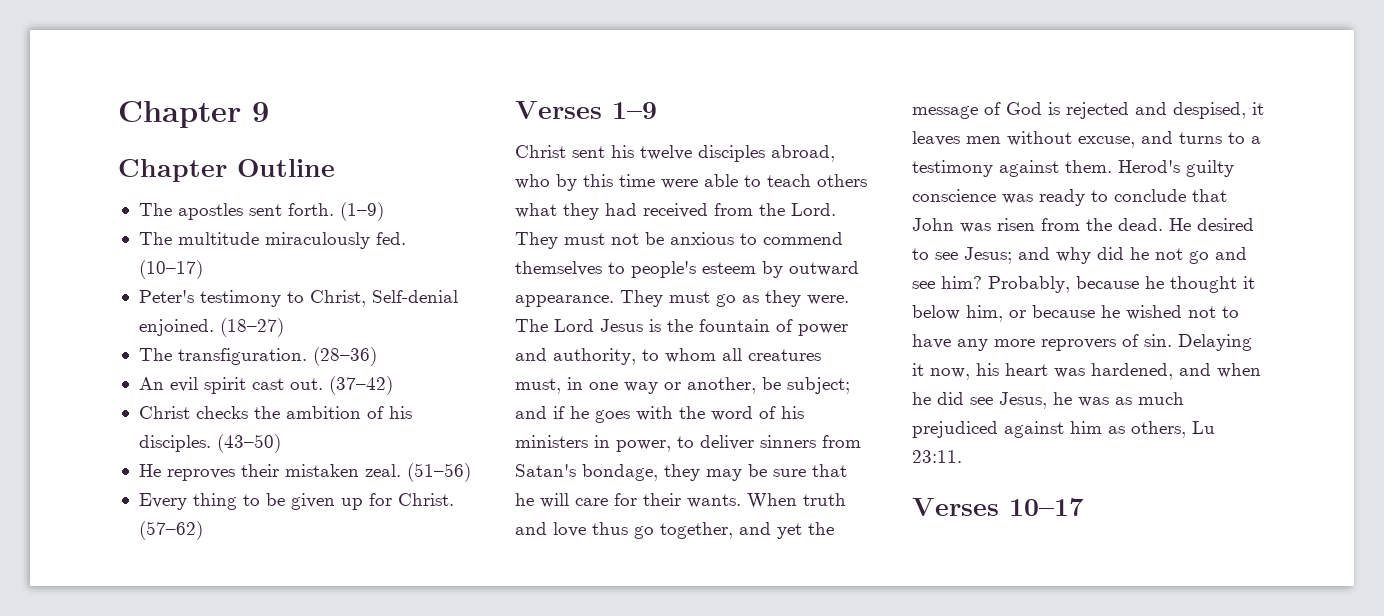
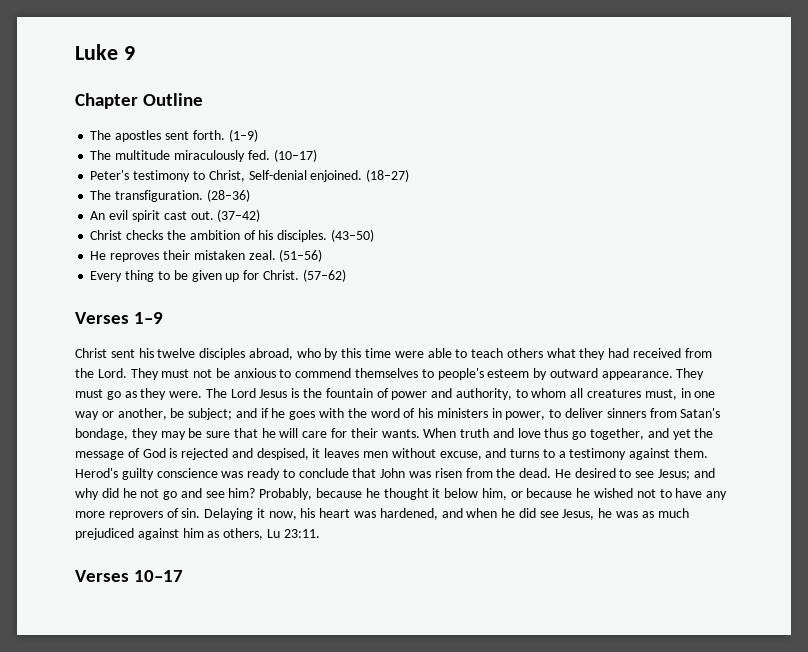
[118,101,241,128] Chapter -> [75,44,118,60] Luke

